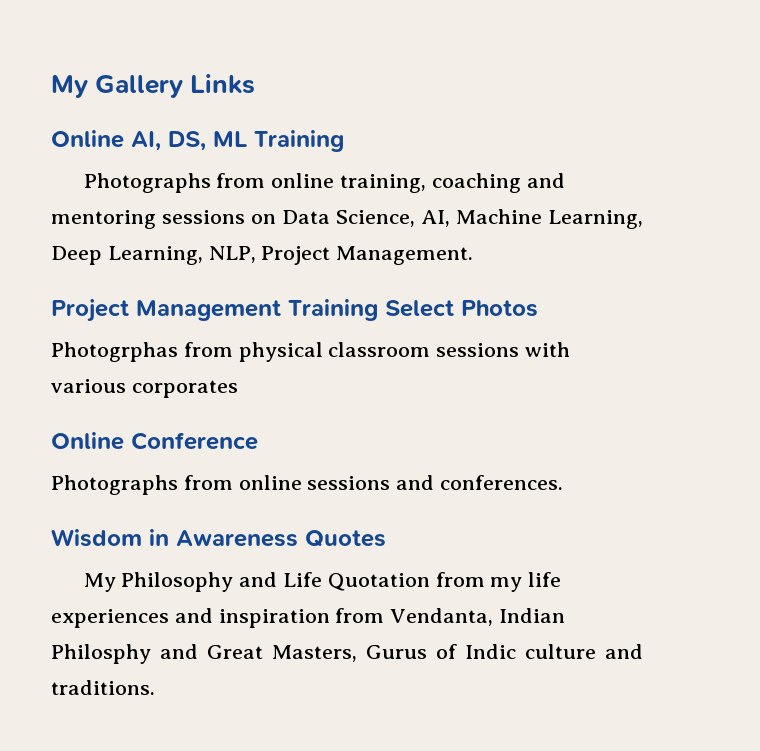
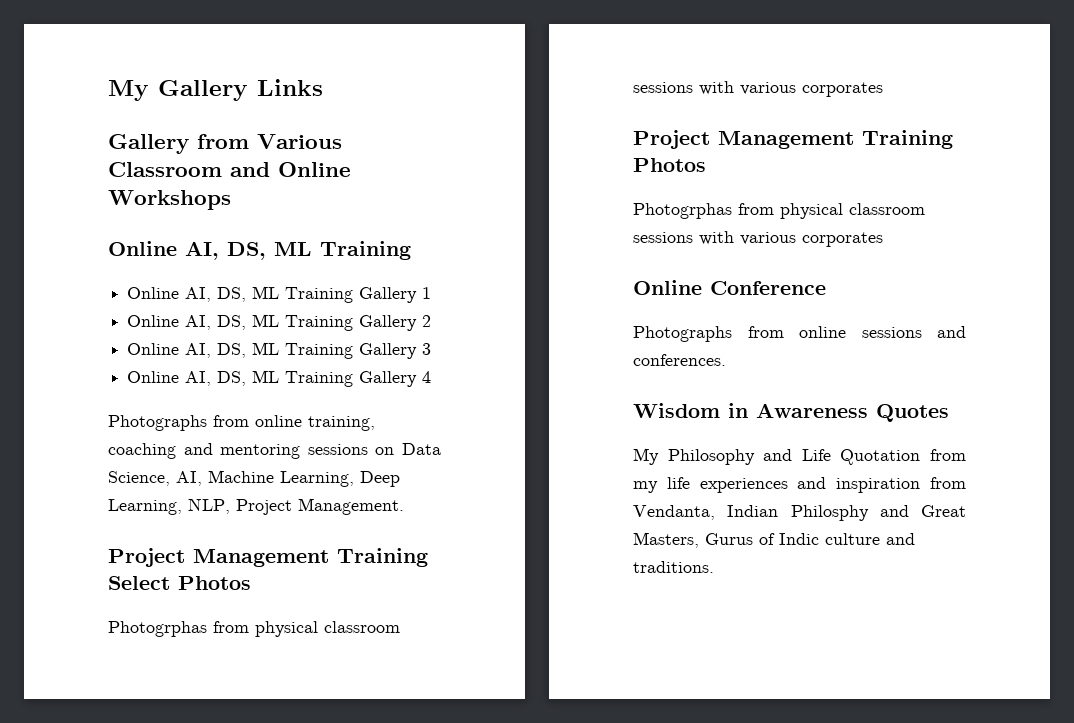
[51,130,344,152] // Online AI, DS, ML Training -> [108,134,342,154] [108,162,351,177] [108,190,231,210] [108,241,411,260] [127,286,432,303] [127,314,432,331] [127,342,432,359] [127,370,432,387] // Gallery from Various Classroom and Online Workshops // Online AI, DS, ML Training // Online AI, DS, ML Training Gallery 1 // Online AI, DS, ML Training Gallery 2 // Online AI, DS, ML Training Gallery 3 // Online AI, DS, ML Training Gallery 4
(238, 389) none -> [633,130,953,149] [633,158,706,172] [633,203,925,219] [633,231,883,247] // Project Management Training Photos // Photogrphas from physical classroom sessions with various corporates

